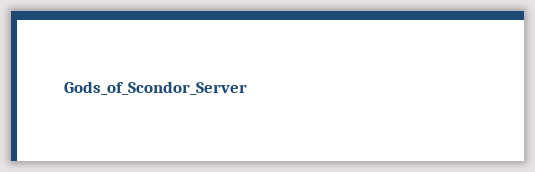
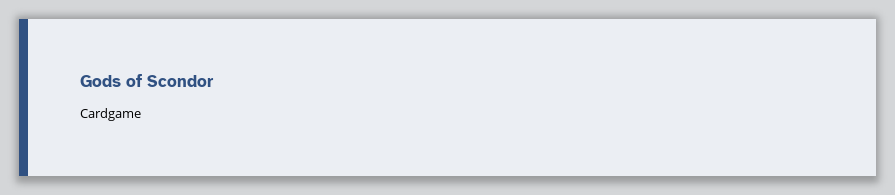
[64,81,247,95] Gods_of_Scondor_Server -> [80,74,214,87] [80,108,141,121] Gods of Scondor // Cardgame

